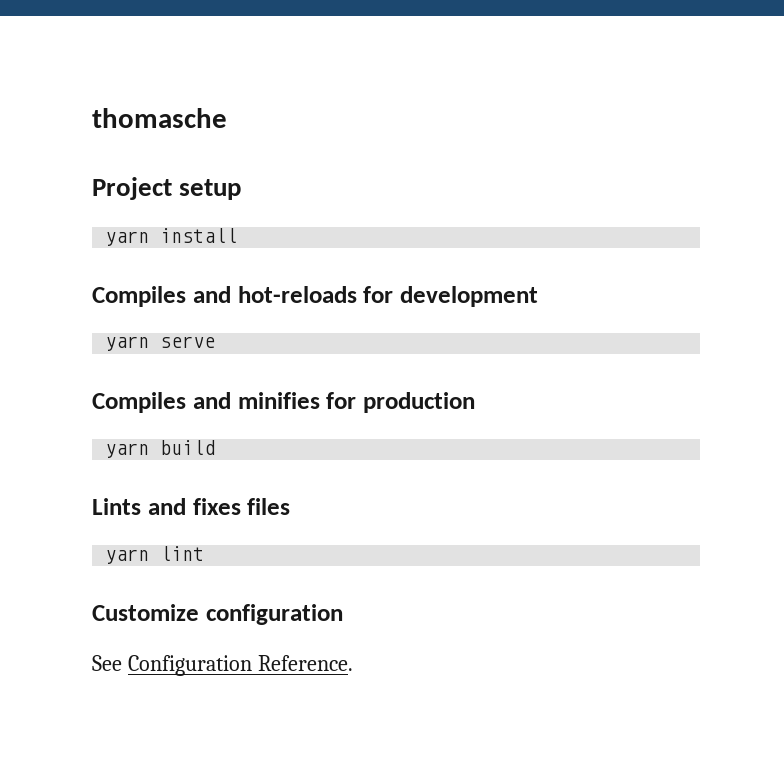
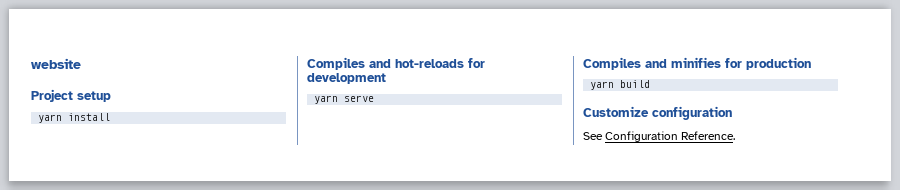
[92,108,227,128] thomasche -> [31,58,81,69] website
[92,498,291,515] [105,546,205,564] // Lints and fixes files // yarn lint -> (651, 84) none

